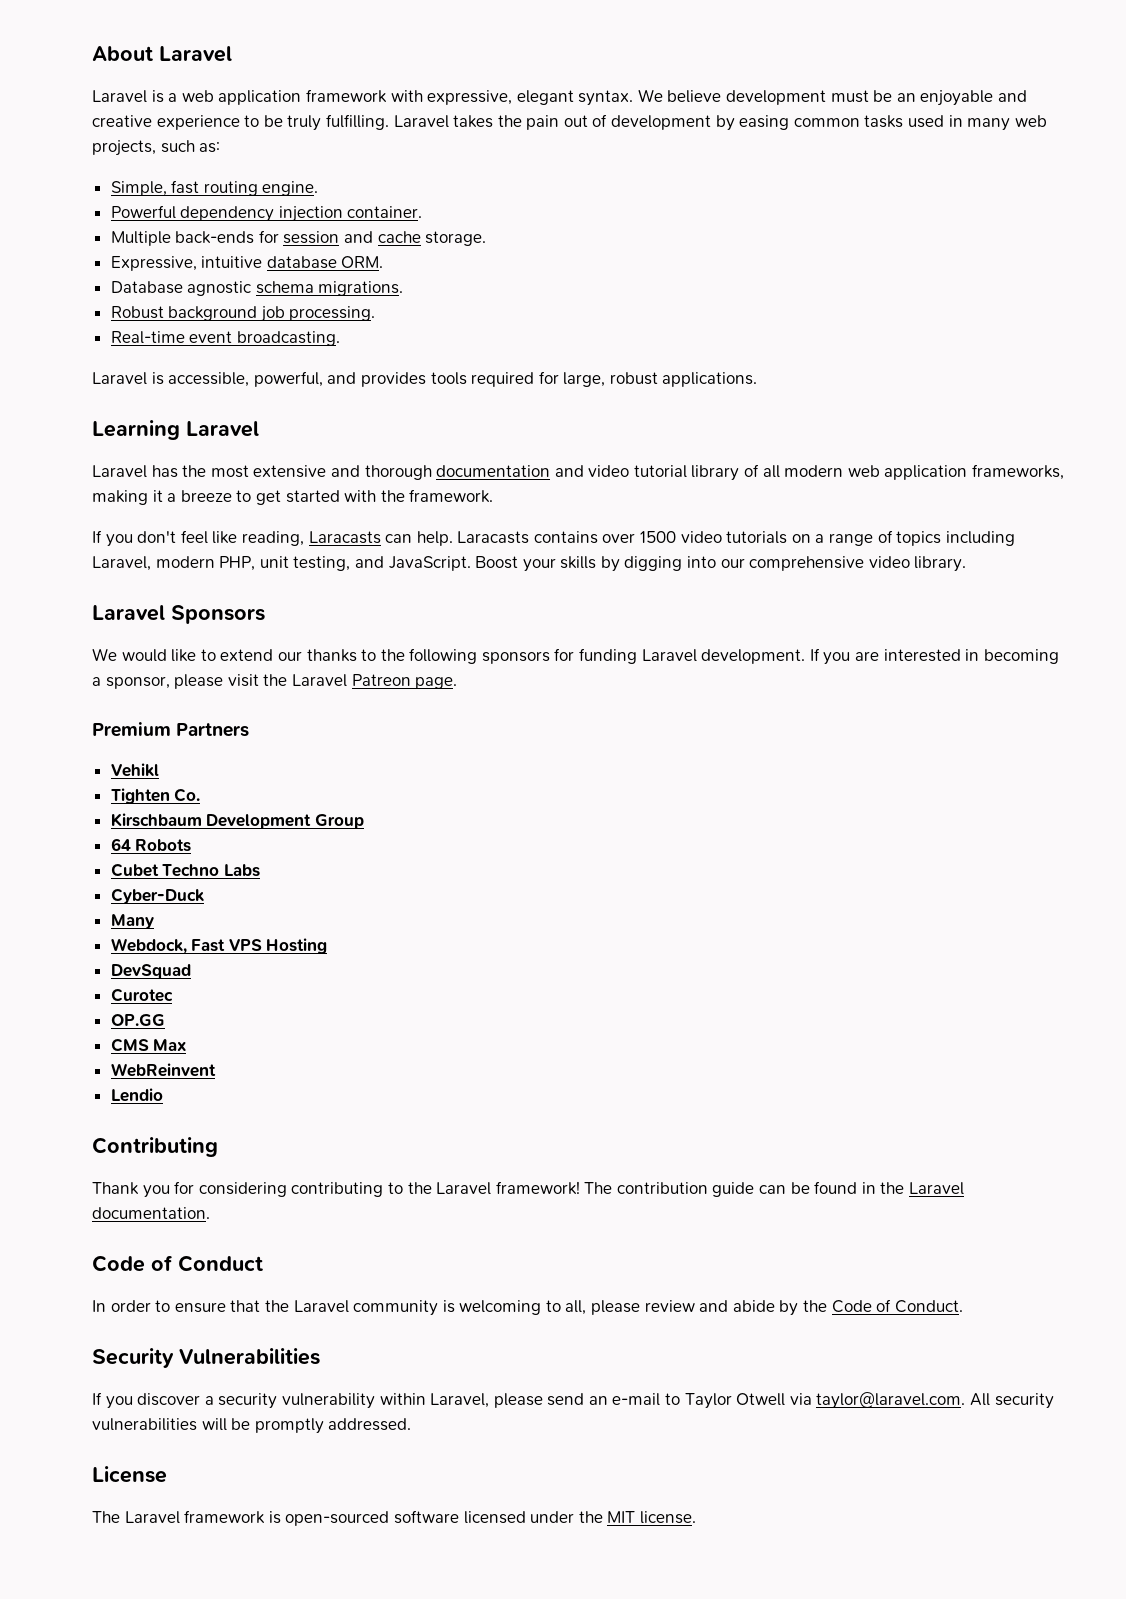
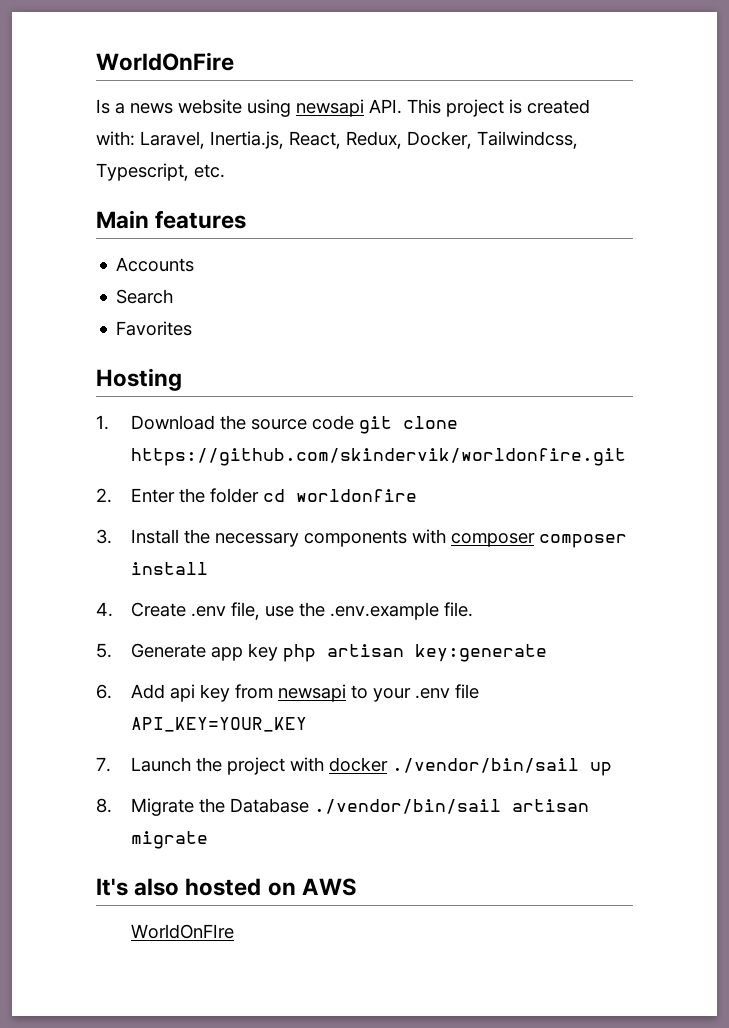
[92,46,232,62] [92,89,1028,106] [92,114,1047,131] [92,140,221,156] [110,180,319,196] [110,205,423,222] [110,230,487,246] [110,256,384,271] [110,281,404,296] [110,306,376,322] [110,331,340,346] [92,371,758,387] [92,420,259,440] [92,464,1065,481] [92,489,494,505] [92,530,1015,547] [92,556,967,572] [92,605,265,624] [92,648,1059,665] [92,674,458,689] [92,722,250,737] [110,763,159,777] [110,788,201,804] [110,813,364,829] [110,838,192,852] [110,863,260,877] [110,888,204,904] [110,914,154,929] [110,938,328,954] [110,964,191,979] [110,988,173,1002] [110,1014,165,1026] [110,1038,187,1052] [110,1063,216,1077] [110,1088,163,1102] [92,1137,218,1157] [92,1181,965,1198] [92,1207,210,1219] [92,1255,263,1272] [92,1299,963,1316] [92,1348,320,1368] [92,1392,1054,1409] [92,1418,412,1434] [92,1466,167,1483] [92,1510,696,1526] About Laravel // Laravel is a web application framework with expressive, elegant syntax. We believe development must be an enjoyable and creative experience to be truly fulfilling. Laravel takes the pain out of development by easing common tasks used in many web projects, such as: // Simple, fast routing engine. // Powerful dependency injection container. // Multiple back-ends for session and cache storage. // Expressive, intuitive database ORM. // Database agnostic schema migrations. // Robust background job processing. // Real-time event broadcasting. // Laravel is accessible, powerful, and provides tools required for large, robust applications. // Learning Laravel // Laravel has the most extensive and thorough documentation and video tutorial library of all modern web application frameworks, making it a breeze to get started with the framework. // If you don't feel like reading, Laracasts can help. Laracasts contains over 1500 video tutorials on a range of topics including Laravel, modern PHP, unit testing, and JavaScript. Boost your skills by digging into our comprehensive video library. // Laravel Sponsors // We would like to extend our thanks to the following sponsors for funding Laravel development. If you are interested in becoming a sponsor, please visit the Laravel Patreon page. // Premium Partners // Vehikl // Tighten Co. // Kirschbaum Development Group // 64 Robots // Cubet Techno Labs // Cyber-Duck // Many // Webdock, Fast VPS Hosting // DevSquad // Curotec // OP.GG // CMS Max // WebReinvent // Lendio // Contributing // Thank you for considering contributing to the Laravel framework! The contribution guide can be found in the Laravel documentation. // Code of Conduct // In order to ensure that the Laravel community is welcoming to all, please review and abide by the Code of Conduct. // Security Vulnerabilities // If you discover a security vulnerability within Laravel, please send an e-mail to Taylor Otwell via taylor@laravel.com. All security vulnerabilities will be promptly addressed. // License // The Laravel framework is open-sourced software licensed under the MIT license. -> [96,52,234,71] [96,99,590,117] [96,131,578,149] [96,163,225,181] [96,210,247,229] [116,257,195,272] [116,289,174,304] [116,321,193,336] [96,368,182,391] [96,415,459,434] [131,448,627,466] [96,488,418,503] [96,529,628,548] [131,562,209,575] [96,602,474,620] [96,643,548,662] [96,684,480,702] [131,717,308,732] [96,757,613,776] [96,798,590,816] [131,831,209,849] [96,878,356,896] [131,924,235,939] WorldOnFire // Is a news website using newsapi API. This project is created with: Laravel, Inertia.js, React, Redux, Docker, Tailwindcss, Typescript, etc. // Main features // Accounts // Search // Favorites // Hosting // 1. Download the source code git clone https://github.com/skindervik/worldonfire.git // 2. Enter the folder cd worldonfire // 3. Install the necessary components with composer composer install // 4. Create .env file, use the .env.example file. // 5. Generate app key php artisan key:generate // 6. Add api key from newsapi to your .env file API_KEY=YOUR_KEY // 7. Launch the project with docker ./vendor/bin/sail up // 8. Migrate the Database ./vendor/bin/sail artisan migrate // It's also hosted on AWS // WorldOnFIre

